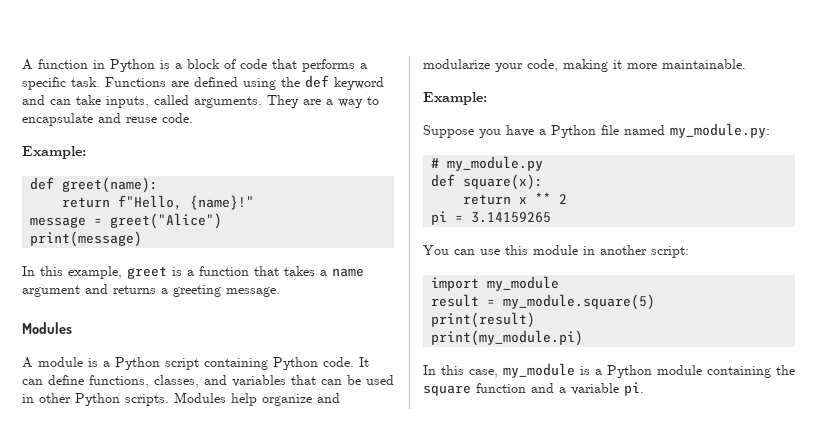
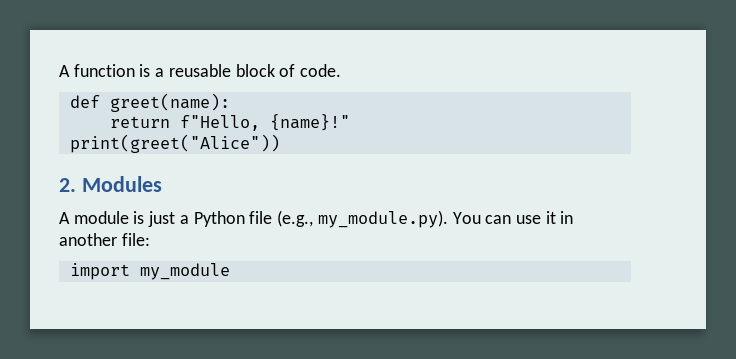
[93,59,182,72] in Python is a -> [139,64,231,77] is a reusable
[240,59,367,72] [22,75,384,90] [22,95,379,108] [22,113,193,126] [22,146,86,159] code that performs a specific task. Functions are defined using the def keyword and can take inputs, called arguments. They are a way to encapsulate and reuse code. // Example: -> [300,64,342,77] code.
[30,213,223,229] [30,231,143,247] [22,266,364,279] [22,284,280,297] [22,322,72,334] [22,357,369,370] [22,375,394,388] [22,392,340,406] [423,59,746,72] [423,92,487,105] [423,123,770,138] [431,156,544,171] [431,174,544,190] [463,192,568,205] [431,211,552,225] message = greet("Alice") // print(message) // In this example, greet is a function that takes a name argument and returns a greeting message. // Modules // A module is a Python script containing Python code. It can define functions, classes, and variables that can be used in other Python scripts. Modules help organize and modularize your code, making it more maintainable. // Example: // Suppose you have a Python file named my_module.py: // # my_module.py // def square(x): // return x ** 2 // pi = 3.14159265 // -> [69,134,280,153] [59,176,162,192] [59,210,448,228] print(greet("Alice")) // 2. Modules // A module is just a Python file (e.g., my_module.py).
[505,245,578,255] this module -> [545,211,556,224] it
[651,246,689,258] script: -> [121,233,150,246] file:
[431,294,656,310] [431,312,536,328] [431,330,584,346] [423,363,795,378] [423,382,644,396] // result = my_module.square(5) // print(result) // print(my_module.pi) // In this case, my_module is a Python module containing the square function and a variable pi. -> (230, 271) none

